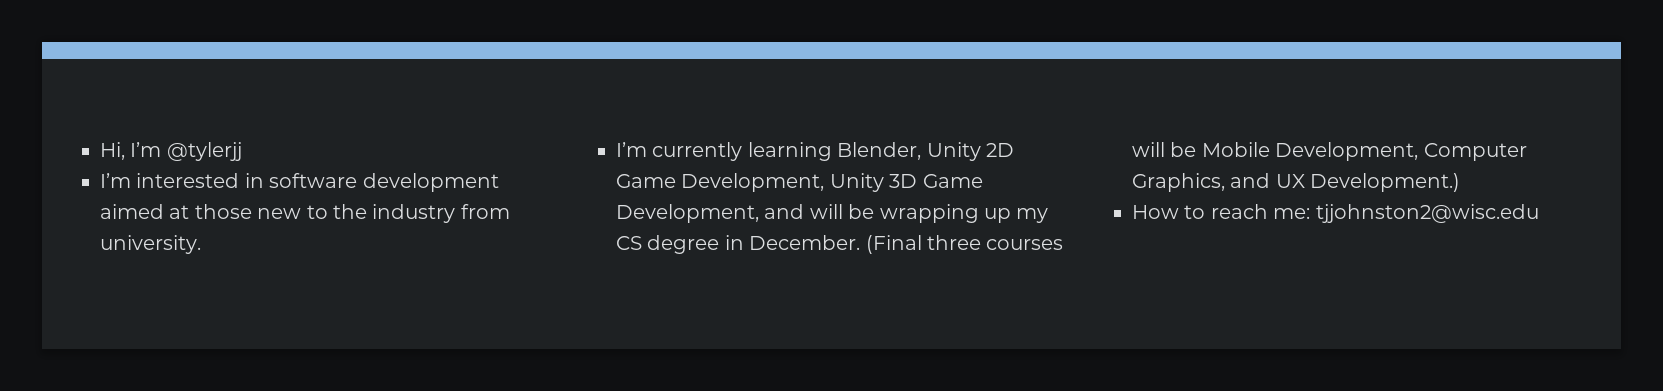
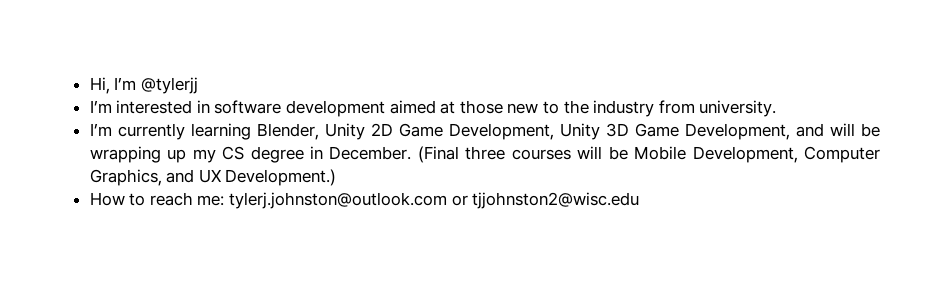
(1311, 213) none -> [229,192,468,209] tylerj.johnston@outlook.com or

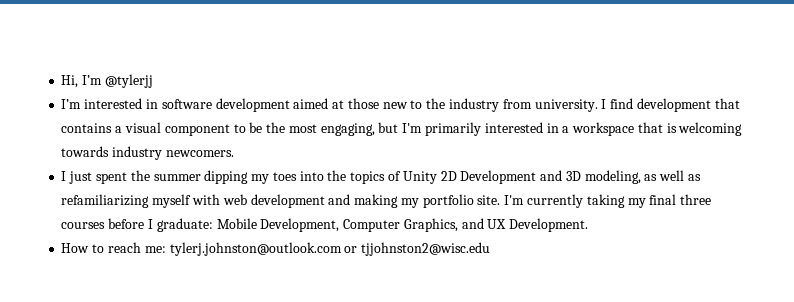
[89,123,880,140] [89,146,628,163] // I’m currently learning Blender, Unity 2D Game Development, Unity 3D Game Development, and will be wrapping up my CS degree in December. (Final three courses will be -> [601,98,740,112] [61,122,743,136] [61,146,234,160] [61,170,701,184] [61,194,712,208] [61,218,213,232] I find development that contains a visual component to be the most engaging, but I'm primarily interested in a workspace that is welcoming towards industry newcomers. // I just spent the summer dipping my toes into the topics of Unity 2D Development and 3D modeling, as well as refamiliarizing myself with web development and making my portfolio site. I'm currently taking my final three courses before I graduate:
[225,169,337,186] Development.) -> [509,218,589,232] Development.

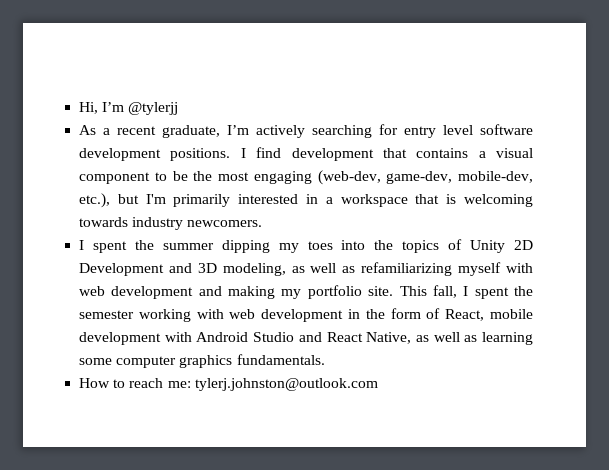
[61,98,598,112] I’m interested in software development aimed at those new to the industry from university. -> [79,124,533,138] [79,148,231,161] As a recent graduate, I’m actively searching for entry level software development positions.
[320,123,375,136] engaging, -> [253,170,533,185] [79,193,111,208] engaging (web-dev, game-dev, mobile-dev, etc.),
[69,171,93,184] just -> (85, 245) none
[504,194,712,208] [61,218,589,232] I'm currently taking my final three courses before I graduate: Mobile Development, Computer Graphics, and UX Development. -> [399,285,533,299] [79,308,533,322] [79,332,533,345] [79,354,325,368] This fall, I spent the semester working with web development in the form of React, mobile development with Android Studio and React Native, as well as learning some computer graphics fundamentals.
[344,242,491,256] or tjjohnston2@wisc.edu -> (378, 384) none

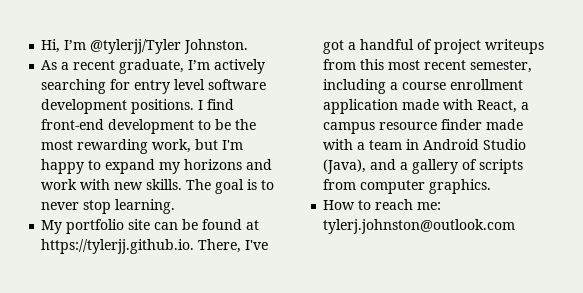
[128,102,179,115] @tylerjj -> [90,39,249,54] @tylerjj/Tyler Johnston.
[291,148,533,161] [79,170,533,185] [79,193,533,208] [79,217,263,230] [79,239,534,253] [79,262,533,276] [79,285,533,299] [79,308,533,322] [79,332,533,345] [79,354,325,368] development that contains a visual component to be the most engaging (web-dev, game-dev, mobile-dev, etc.), but I'm primarily interested in a workspace that is welcoming towards industry newcomers. // I spent the summer dipping my toes into the topics of Unity 2D Development and 3D modeling, as well as refamiliarizing myself with web development and making my portfolio site. This fall, I spent the semester working with web development in the form of React, mobile development with Android Studio and React Native, as well as learning some computer graphics fundamentals. -> [41,119,257,134] [41,139,244,154] [41,159,273,174] [41,179,275,194] [41,199,176,214] [41,219,260,234] [41,239,269,254] [323,39,545,54] [323,59,533,73] [323,79,524,94] [323,99,530,114] [323,119,524,134] [323,139,527,150] [323,159,524,174] [323,179,492,194] front-end development to be the most rewarding work, but I'm happy to expand my horizons and work with new skills. The goal is to never stop learning. // My portfolio site can be found at https://tylerjj.github.io. There, I've got a handful of project writeups from this most recent semester, including a course enrollment application made with React, a campus resource finder made with a team in Android Studio (Java), and a gallery of scripts from computer graphics.

